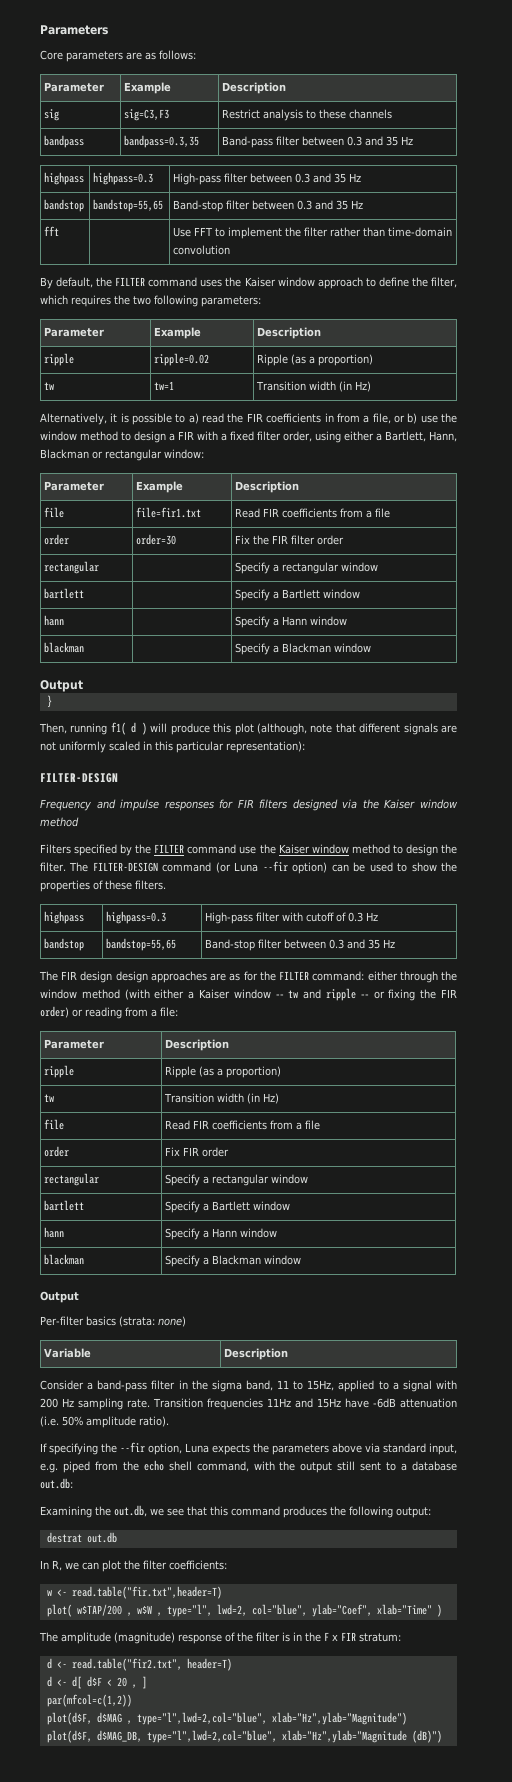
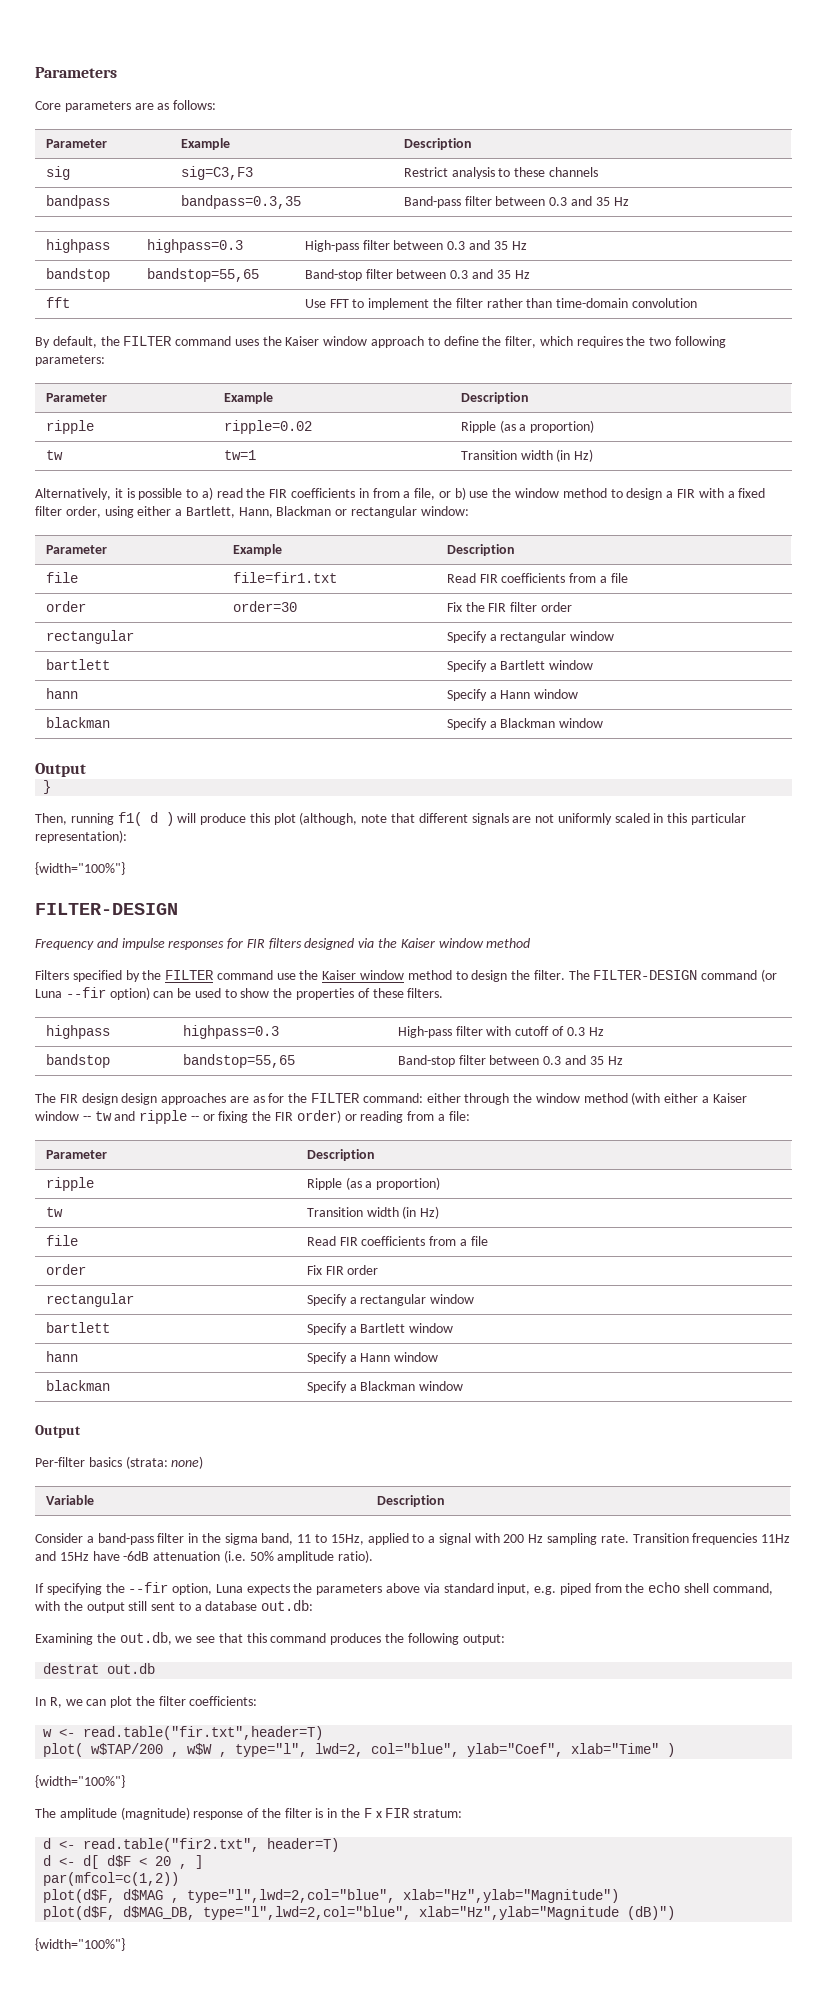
(305, 747) none -> [35,862,125,875] // {width="100%"}
(442, 1610) none -> [35,1775,125,1788] // {width="100%"}
(442, 1736) none -> [35,1938,125,1951] // {width="100%"}

